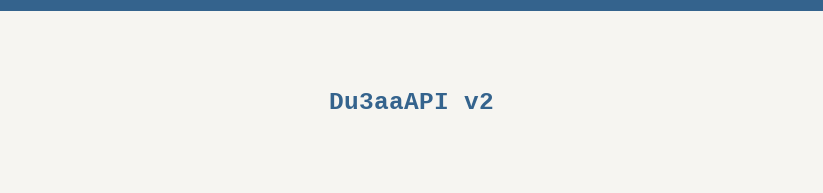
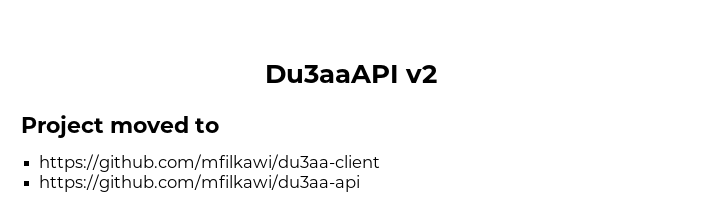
(494, 101) none -> [21,115,219,138] [39,154,381,172] [39,174,361,192] // Project moved to // https://github.com/mfilkawi/du3aa-client // https://github.com/mfilkawi/du3aa-api

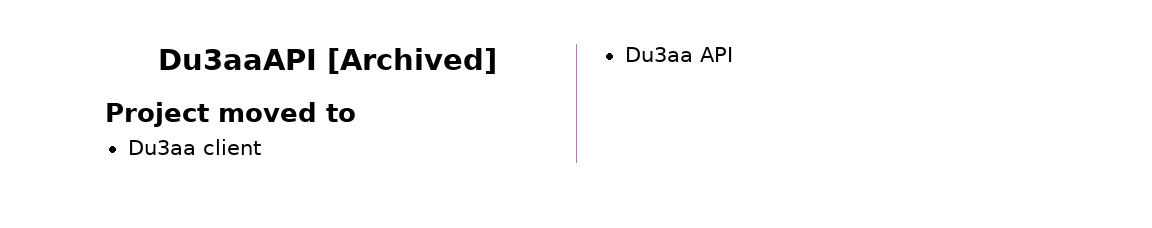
[405,65,438,83] v2 -> [327,48,497,74] [Archived]
[39,154,381,172] [39,174,361,192] https://github.com/mfilkawi/du3aa-client // https://github.com/mfilkawi/du3aa-api -> [127,139,261,155] [624,47,733,62] Du3aa client // Du3aa API

